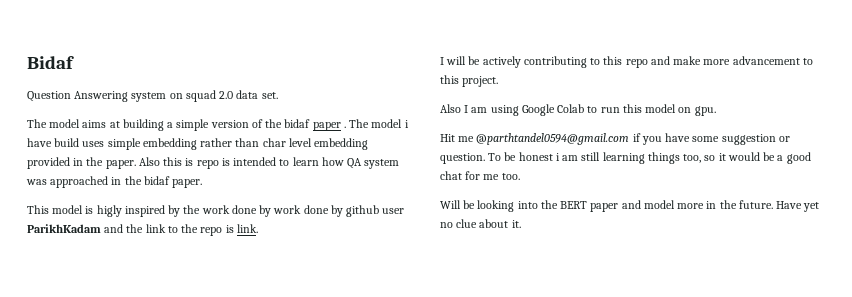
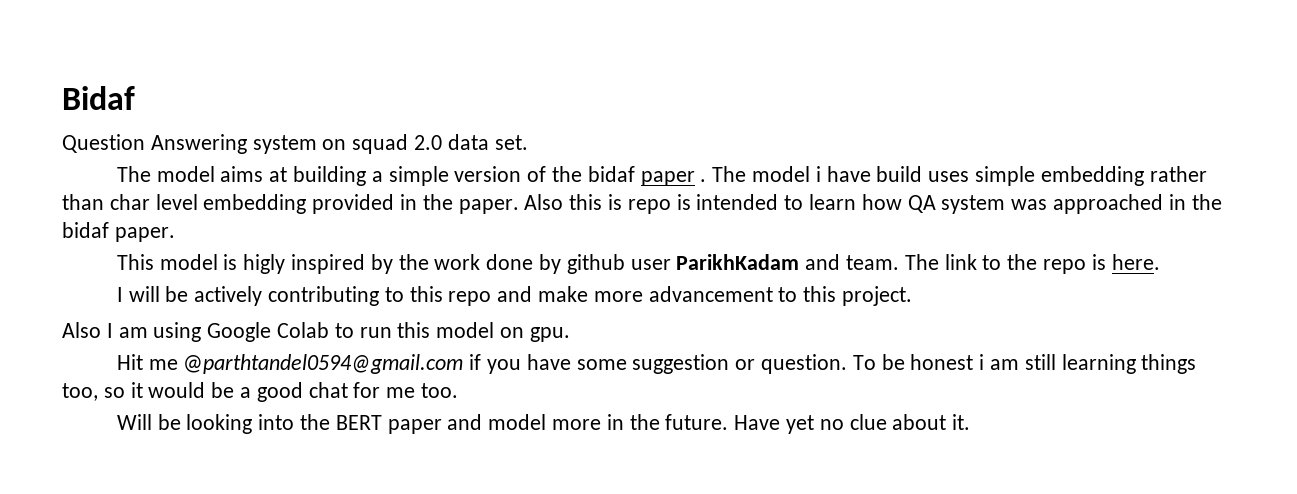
[273,205,343,217] work done by -> (561, 264) none
[126,224,144,233] the -> [846,254,939,270] team. The
[236,224,258,233] link. -> [1111,254,1160,270] here.

